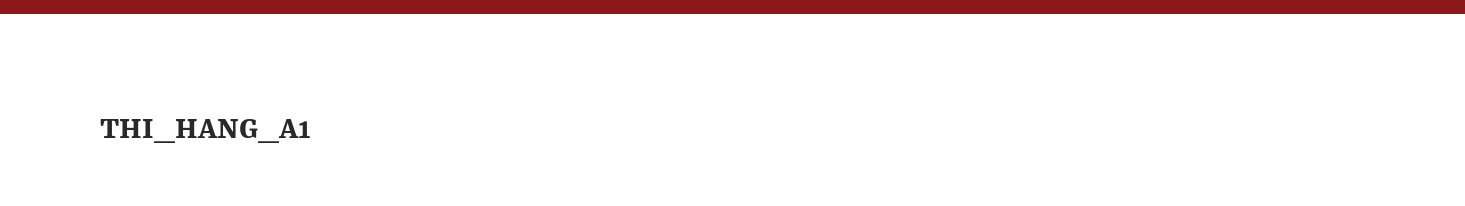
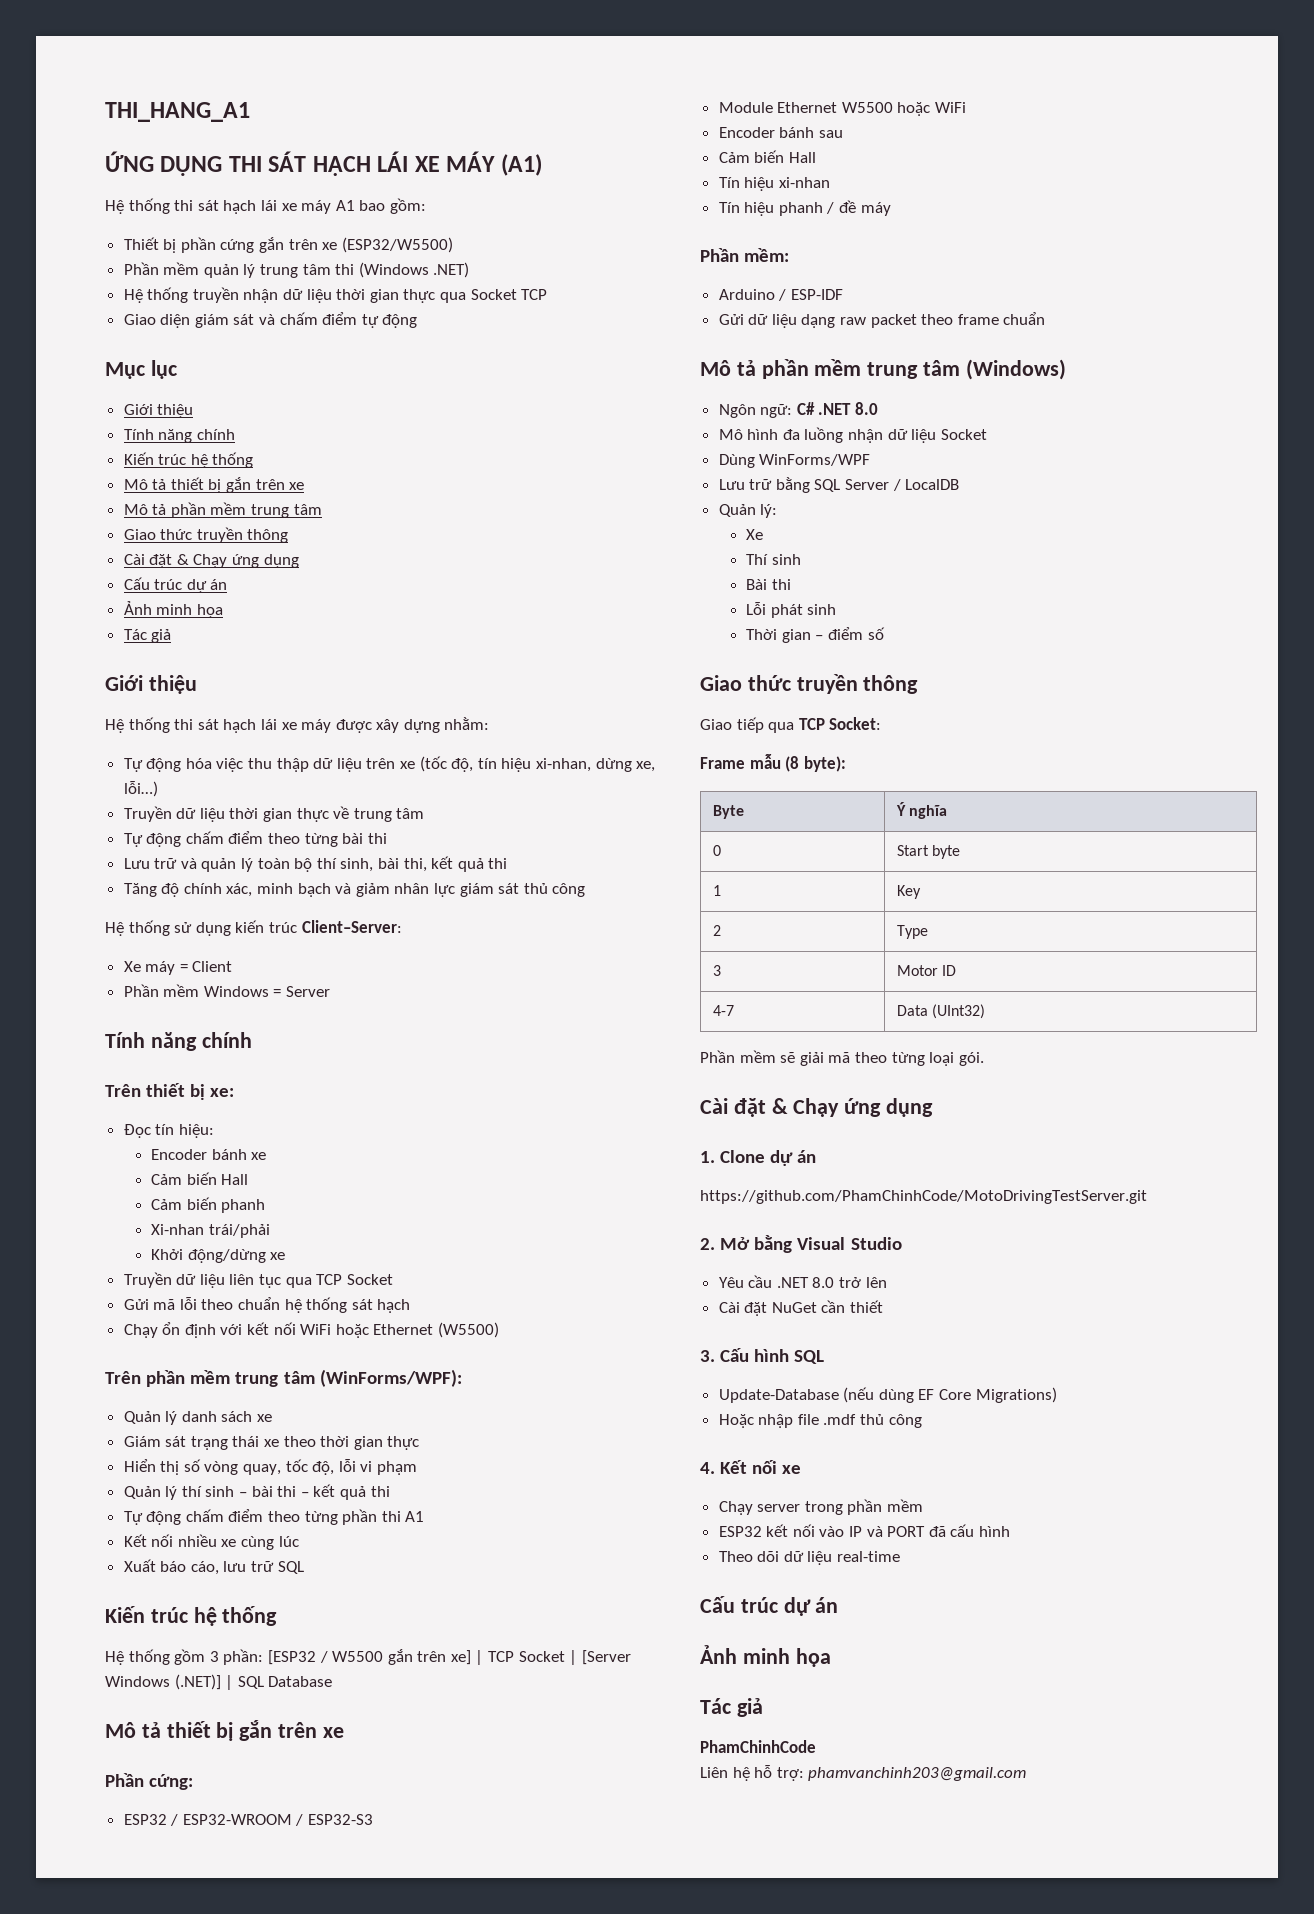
(311, 131) none -> [105,151,542,176] [105,198,426,214] [123,237,453,253] [123,262,470,278] [123,287,548,303] [123,312,418,328] [105,360,177,379] [123,404,194,418] [123,429,235,443] [123,452,254,468] [123,477,305,493] [123,502,322,518] [123,527,289,543] [123,554,299,568] [123,577,228,593] [123,601,223,618] [123,629,172,643] [105,675,197,694] [105,717,490,733] [123,756,656,772] [123,781,158,797] [123,806,425,822] [123,831,387,847] [123,856,508,872] [123,883,586,897] [105,920,402,936] [123,961,233,975] [123,984,331,997] [105,1032,252,1051] [105,1083,235,1100] [123,1124,214,1138] [151,1149,267,1160] [151,1172,249,1185] [151,1197,266,1213] [151,1224,270,1238] [151,1249,286,1263] [123,1272,393,1288] [123,1297,411,1313] [123,1322,500,1338] [105,1369,462,1387] [123,1411,273,1425] [123,1436,420,1450] [123,1459,418,1475] [123,1484,390,1500] [123,1509,425,1525] [123,1534,299,1550] [123,1559,304,1575] [105,1606,278,1626] [105,1649,631,1665] [105,1674,333,1690] [105,1720,344,1741] [105,1773,194,1790] [123,1814,374,1826] [718,102,967,116] [718,127,843,138] [718,150,816,163] [718,177,830,191] [718,200,891,216] [700,248,790,262] [718,289,843,301] [718,312,1046,328] [700,359,1066,380] [718,402,879,418] [718,427,987,443] [718,454,871,468] [718,477,960,493] [718,504,778,518] [746,529,764,540] [746,554,801,565] [746,579,791,590] [746,602,837,618] [746,627,885,643] [700,674,919,694] [700,717,882,733] [700,754,846,772] [712,805,744,819] [895,802,947,819] [712,845,721,856] [896,845,960,859] [712,885,721,896] [896,885,921,899] [712,925,721,936] [896,925,928,939] [712,965,721,976] [896,965,956,976] [712,1005,734,1016] [896,1004,985,1019] [700,1050,984,1066] [700,1098,934,1117] [700,1150,817,1166] [700,1190,1147,1204] [700,1235,902,1253] [718,1275,887,1288] [718,1300,884,1316] [700,1348,825,1364] [718,1387,1057,1403] [718,1414,922,1428] [700,1460,802,1474] [718,1499,924,1515] [718,1524,1011,1537] [718,1551,901,1565] [700,1596,839,1616] [700,1645,831,1667] [700,1698,763,1717] [700,1740,816,1753] [700,1765,1027,1781] // ỨNG DỤNG THI SÁT HẠCH LÁI XE MÁY (A1) // Hệ thống thi sát hạch lái xe máy A1 bao gồm: // Thiết bị phần cứng gắn trên xe (ESP32/W5500) // Phần mềm quản lý trung tâm thi (Windows .NET) // Hệ thống truyền nhận dữ liệu thời gian thực qua Socket TCP // Giao diện giám sát và chấm điểm tự động // Mục lục // Giới thiệu // Tính năng chính // Kiến trúc hệ thống // Mô tả thiết bị gắn trên xe // Mô tả phần mềm trung tâm // Giao thức truyền thông // Cài đặt & Chạy ứng dụng // Cấu trúc dự án // Ảnh minh họa // Tác giả // Giới thiệu // Hệ thống thi sát hạch lái xe máy được xây dựng nhằm: // Tự động hóa việc thu thập dữ liệu trên xe (tốc độ, tín hiệu xi-nhan, dừng xe, lỗi…) // Truyền dữ liệu thời gian thực về trung tâm // Tự động chấm điểm theo từng bài thi // Lưu trữ và quản lý toàn bộ thí sinh, bài thi, kết quả thi // Tăng độ chính xác, minh bạch và giảm nhân lực giám sát thủ công // Hệ thống sử dụng kiến trúc Client–Server: // Xe máy = Client // Phần mềm Windows = Server // Tính năng chính // Trên thiết bị xe: // Đọc tín hiệu: // Encoder bánh xe // Cảm biến Hall // Cảm biến phanh // Xi-nhan trái/phải // Khởi động/dừng xe // Truyền dữ liệu liên tục qua TCP Socket // Gửi mã lỗi theo chuẩn hệ thống sát hạch // Chạy ổn định với kết nối WiFi hoặc Ethernet (W5500) // Trên phần mềm trung tâm (WinForms/WPF): // Quản lý danh sách xe // Giám sát trạng thái xe theo thời gian thực // Hiển thị số vòng quay, tốc độ, lỗi vi phạm // Quản lý thí sinh – bài thi – kết quả thi // Tự động chấm điểm theo từng phần thi A1 // Kết nối nhiều xe cùng lúc // Xuất báo cáo, lưu trữ SQL // Kiến trúc hệ thống // Hệ thống gồm 3 phần: [ESP32 / W5500 gắn trên xe] | TCP Socket | [Server Windows (.NET)] | SQL Database // Mô tả thiết bị gắn trên xe // Phần cứng: // ESP32 / ESP32-WROOM / ESP32-S3 // Module Ethernet W5500 hoặc WiFi // Encoder bánh sau // Cảm biến Hall // Tín hiệu xi-nhan // Tín hiệu phanh / đề máy // Phần mềm: // Arduino / ESP-IDF // Gửi dữ liệu dạng raw packet theo frame chuẩn // Mô tả phần mềm trung tâm (Windows) // Ngôn ngữ: C# .NET 8.0 // Mô hình đa luồng nhận dữ liệu Socket // Dùng WinForms/WPF // Lưu trữ bằng SQL Server / LocalDB // Quản lý: // Xe // Thí sinh // Bài thi // Lỗi phát sinh // Thời gian – điểm số // Giao thức truyền thông // Giao tiếp qua TCP Socket: // Frame mẫu (8 byte): // Byte | Ý nghĩa // 0 | Start byte // 1 | Key // 2 | Type // 3 | Motor ID // 4-7 | Data (UInt32) // Phần mềm sẽ giải mã theo từng loại gói. // Cài đặt & Chạy ứng dụng // 1. Clone dự án // https://github.com/PhamChinhCode/MotoDrivingTestServer.git // 2. Mở bằng Visual Studio // Yêu cầu .NET 8.0 trở lên // Cài đặt NuGet cần thiết // 3. Cấu hình SQL // Update-Database (nếu dùng EF Core Migrations) // Hoặc nhập file .mdf thủ công // 4. Kết nối xe // Chạy server trong phần mềm // ESP32 kết nối vào IP và PORT đã cấu hình // Theo dõi dữ liệu real-time // Cấu trúc dự án // Ảnh minh họa // Tác giả // PhamChinhCode // Liên hệ hỗ trợ: phamvanchinh203@gmail.com

